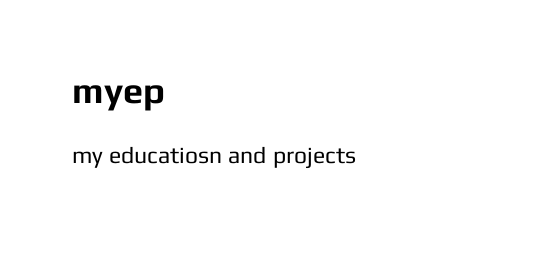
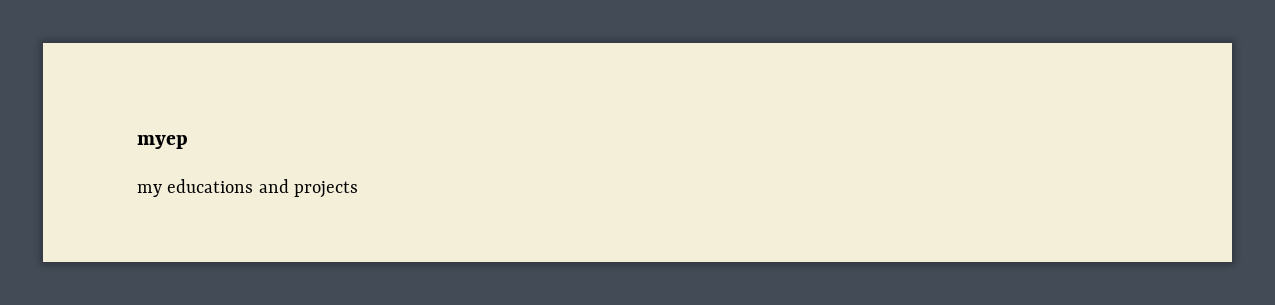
[109,146,223,164] educatiosn -> [167,179,254,193] educations

